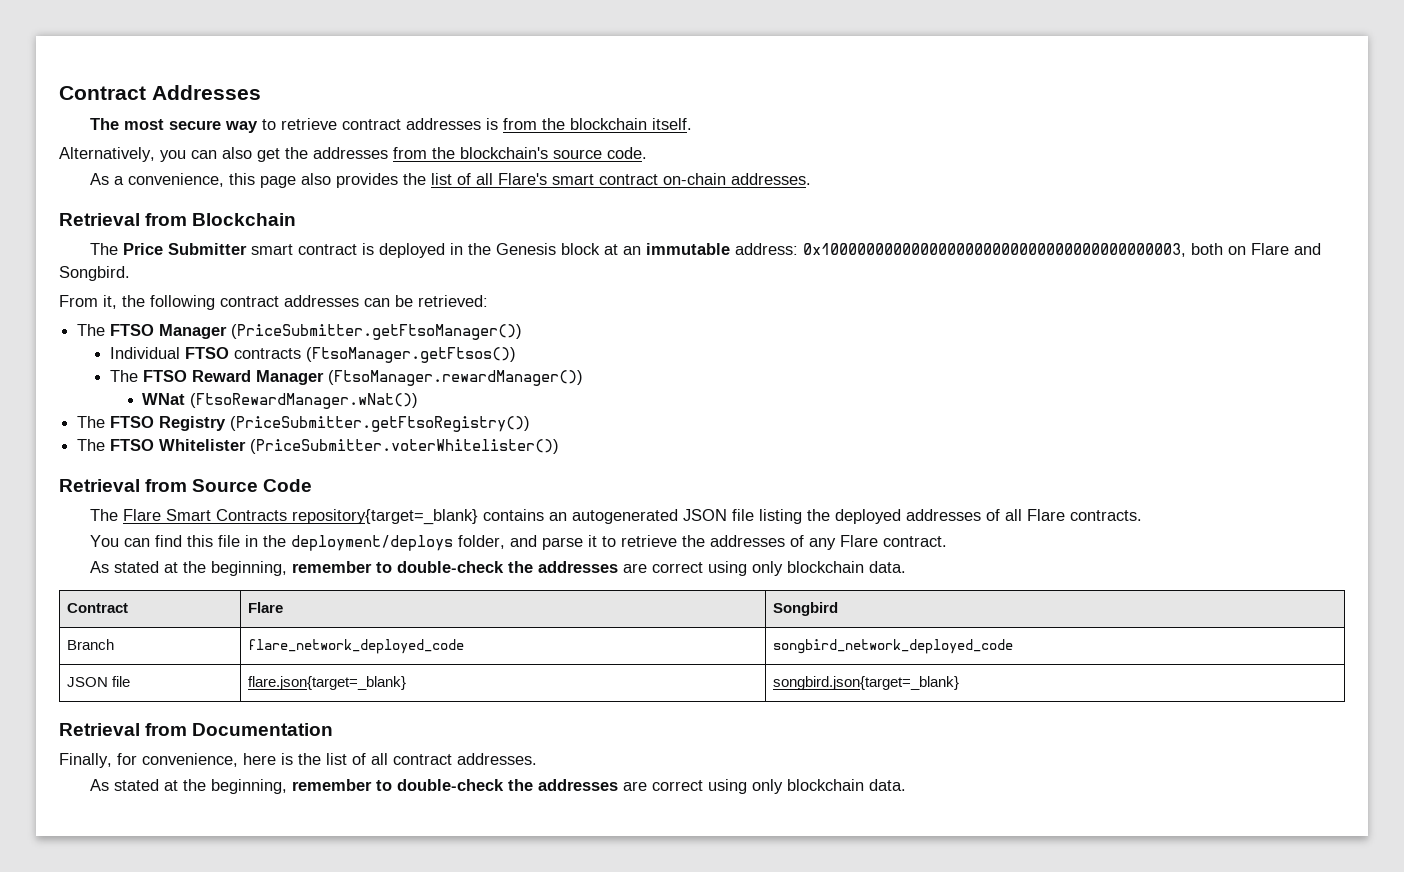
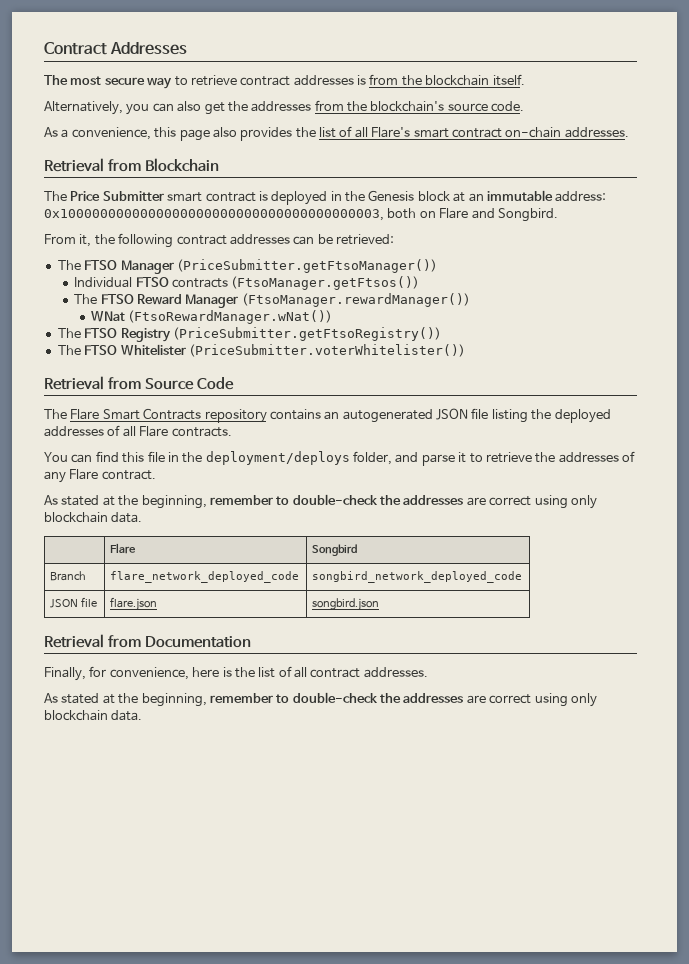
[292,509,479,525] repository{target=_blank} -> [204,409,267,423] repository
[66,603,128,613] Contract -> (143, 517) none
[247,676,406,690] [772,676,959,690] flare.json{target=_blank} | songbird.json{target=_blank} -> [109,597,157,611] [311,598,379,611] flare.json | songbird.json

